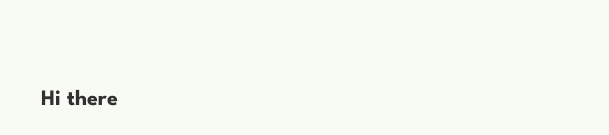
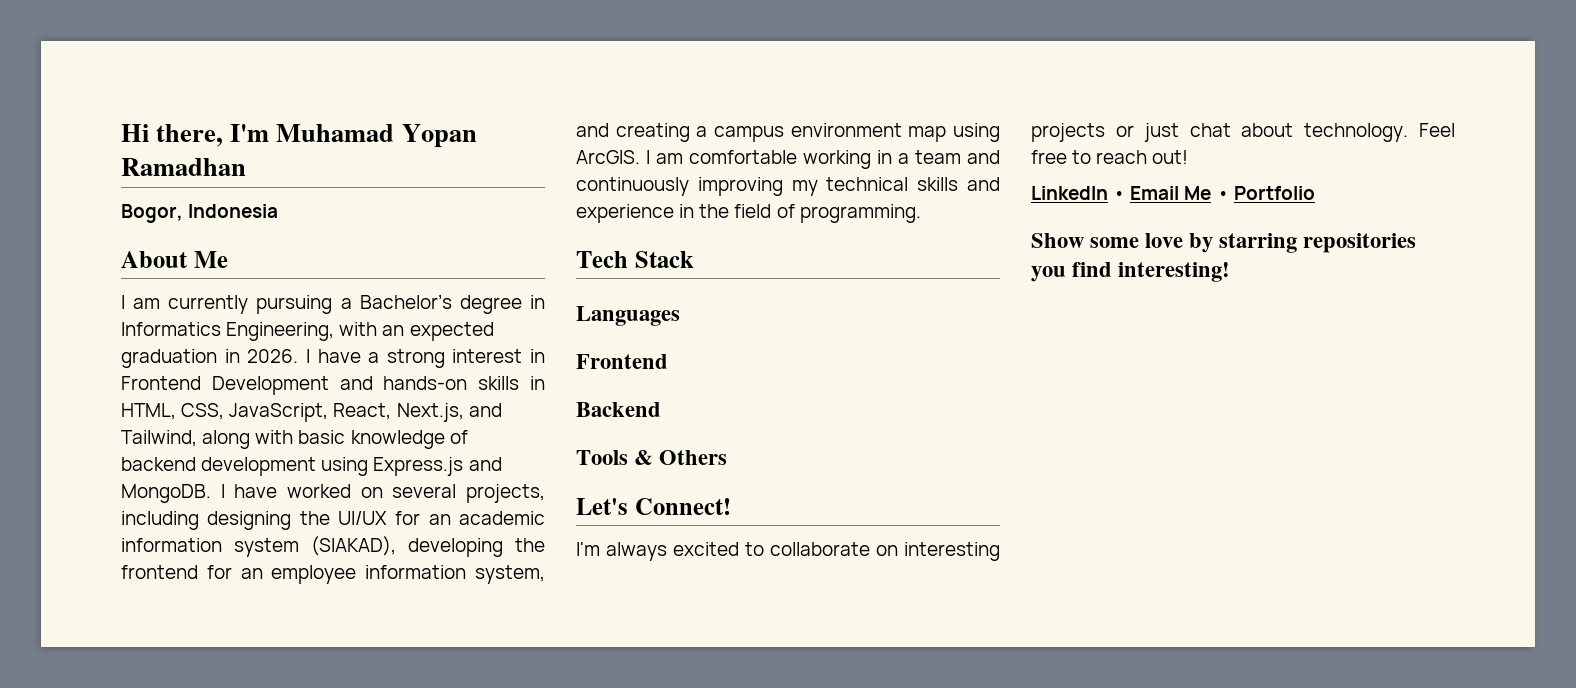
[67,89,118,106] there -> [156,124,477,148] [121,158,246,176] [121,204,279,223] [121,251,228,268] [121,294,545,314] [121,322,494,341] [121,349,545,368] [121,376,545,395] [121,403,502,422] [121,430,468,449] [121,457,502,476] [121,484,545,503] [121,511,545,530] [121,536,545,557] [121,565,545,584] [576,123,1001,142] [576,150,1000,169] [576,177,1000,196] [576,204,921,223] [576,251,694,268] [576,306,680,326] [576,354,668,369] [576,402,661,417] [576,450,728,465] [576,498,731,515] [576,542,1000,561] [1031,123,1455,142] [1031,150,1189,164] [1031,186,1315,200] [1031,233,1417,253] [1031,262,1231,282] there, I'm Muhamad Yopan Ramadhan // Bogor, Indonesia // About Me // I am currently pursuing a Bachelor’s degree in Informatics Engineering, with an expected graduation in 2026. I have a strong interest in Frontend Development and hands-on skills in HTML, CSS, JavaScript, React, Next.js, and Tailwind, along with basic knowledge of backend development using Express.js and MongoDB. I have worked on several projects, including designing the UI/UX for an academic information system (SIAKAD), developing the frontend for an employee information system, and creating a campus environment map using ArcGIS. I am comfortable working in a team and continuously improving my technical skills and experience in the field of programming. // Tech Stack // Languages // Frontend // Backend // Tools & Others // Let's Connect! // I'm always excited to collaborate on interesting projects or just chat about technology. Feel free to reach out! // LinkedIn • Email Me • Portfolio // Show some love by starring repositories you find interesting!

